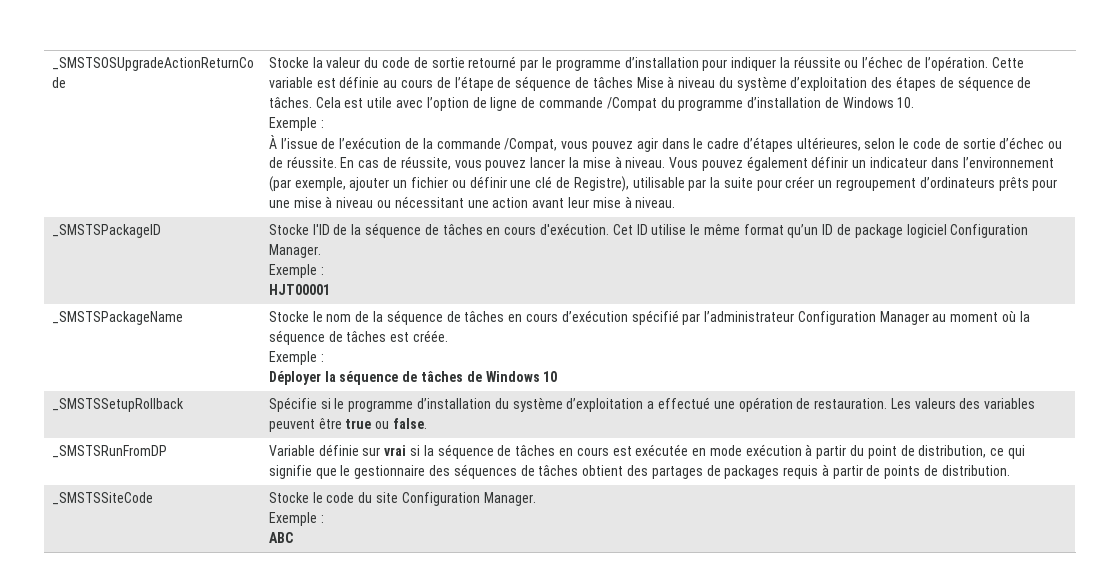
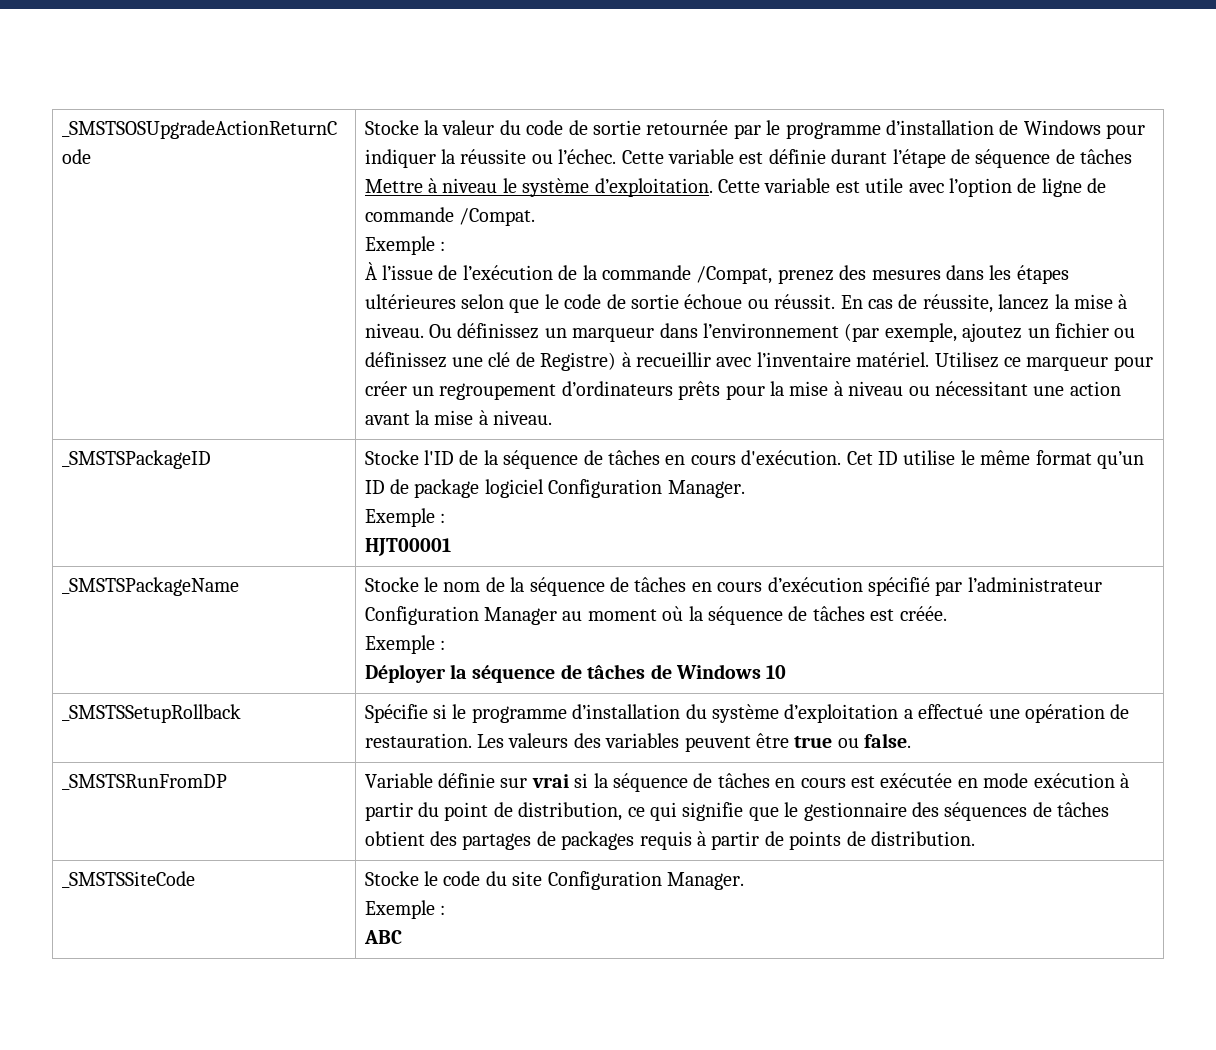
[468,56,517,68] retourné -> [646,120,729,135] retournée
(699, 62) none -> [999,120,1101,135] de Windows
[862,56,988,71] l’échec de l’opération. -> [558,149,617,164] l’échec.
[383,77,451,88] au cours de -> [831,149,888,164] durant
[636,76,1032,91] [268,97,341,108] Mise à niveau du système d’exploitation des étapes de séquence de tâches. Cela -> [364,178,831,197] Mettre à niveau le système d’exploitation. Cette variable
[606,97,915,111] /Compat du programme d’installation de Windows 10. -> [459,208,536,226] /Compat.
[561,137,1063,152] [268,156,337,168] vous pouvez agir dans le cadre d’étapes ultérieures, selon le code de sortie d’échec ou de réussite. -> [777,265,1069,284] [364,294,836,313] prenez des mesures dans les étapes ultérieures selon que le code de sortie échoue ou réussit.
[454,156,927,171] vous pouvez lancer la mise à niveau. Vous pouvez également définir un indicateur -> [998,294,1128,310] [364,323,655,342] lancez la mise à niveau. Ou définissez un marqueur
[349,177,390,191] ajouter -> [962,323,1023,342] ajoutez
[469,176,507,188] définir -> [364,352,447,368] définissez
[573,176,753,192] Registre), utilisable par la suite -> [540,352,1109,371] Registre) à recueillir avec l’inventaire matériel. Utilisez ce marqueur
[268,200,290,208] une -> [770,381,785,396] la
[567,197,589,208] leur -> [415,410,430,425] la

